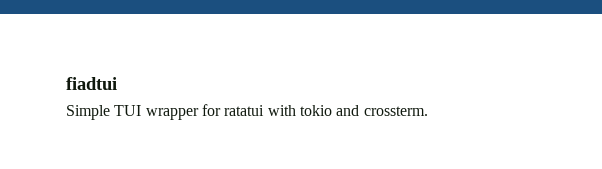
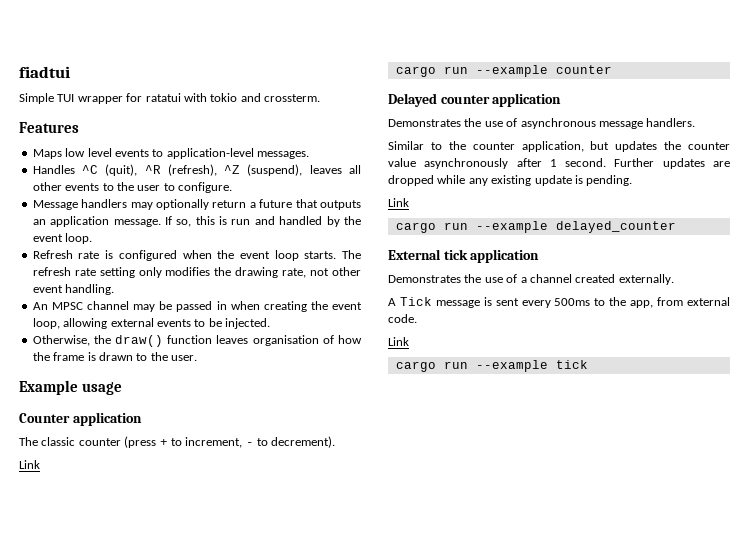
(428, 111) none -> [19,122,79,133] [32,148,309,159] [32,164,361,176] [32,182,232,193] [32,199,361,210] [32,216,361,227] [32,233,93,244] [32,250,362,261] [32,267,362,278] [32,284,115,295] [32,301,362,312] [32,318,270,329] [32,335,362,347] [32,352,197,361] [19,380,123,395] [19,412,142,426] [19,436,336,448] [19,460,40,469] [395,65,612,77] [388,93,562,107] [388,118,696,129] [388,141,730,152] [388,158,730,169] [388,175,633,186] [388,198,409,207] [395,221,676,233] [388,249,540,263] [388,274,674,285] [388,297,730,308] [388,314,417,323] [388,337,409,346] [395,360,588,372] // Features // Maps low level events to application-level messages. // Handles ^C (quit), ^R (refresh), ^Z (suspend), leaves all other events to the user to configure. // Message handlers may optionally return a future that outputs an application message. If so, this is run and handled by the event loop. // Refresh rate is configured when the event loop starts. The refresh rate setting only modifies the drawing rate, not other event handling. // An MPSC channel may be passed in when creating the event loop, allowing external events to be injected. // Otherwise, the draw() function leaves organisation of how the frame is drawn to the user. // Example usage // Counter application // The classic counter (press + to increment, - to decrement). // Link // cargo run --example counter // Delayed counter application // Demonstrates the use of asynchronous message handlers. // Similar to the counter application, but updates the counter value asynchronously after 1 second. Further updates are dropped while any existing update is pending. // Link // cargo run --example delayed_counter // External tick application // Demonstrates the use of a channel created externally. // A Tick message is sent every 500ms to the app, from external code. // Link // cargo run --example tick

